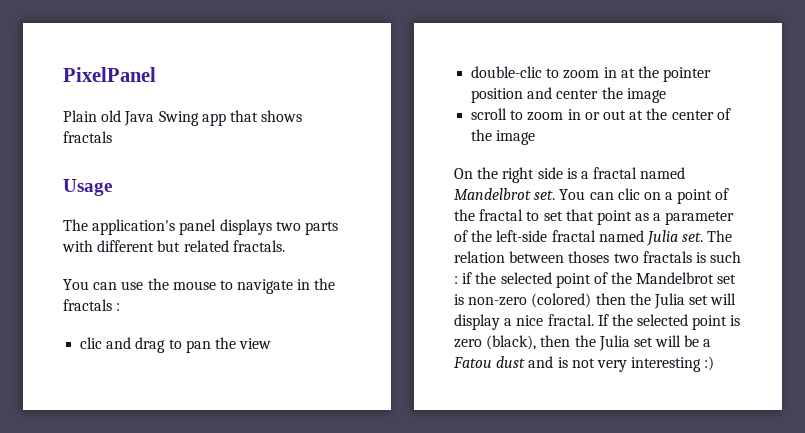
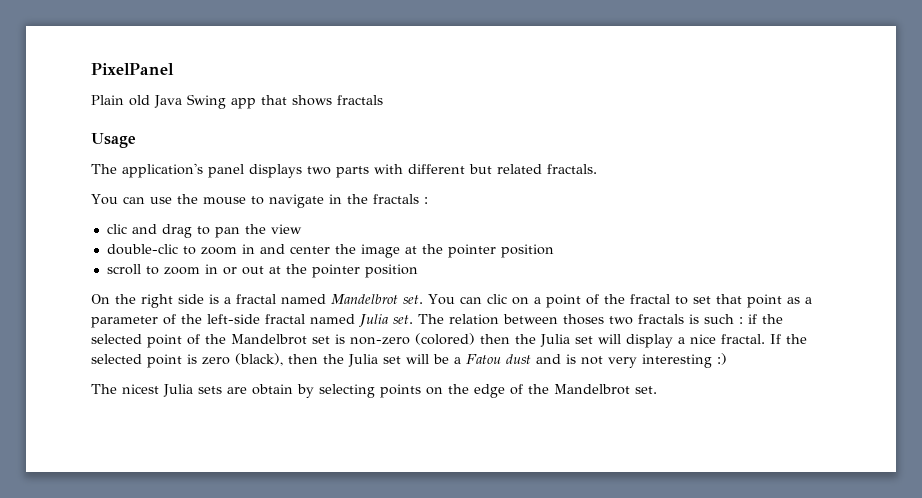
[620,66,712,82] [471,87,666,103] at the pointer position and center the image -> [259,244,554,258] and center the image at the pointer position
[671,108,731,120] [471,129,536,145] center of the image -> [311,264,418,278] pointer position
(715, 363) none -> [91,384,657,398] // The nicest Julia sets are obtain by selecting points on the edge of the Mandelbrot set.

